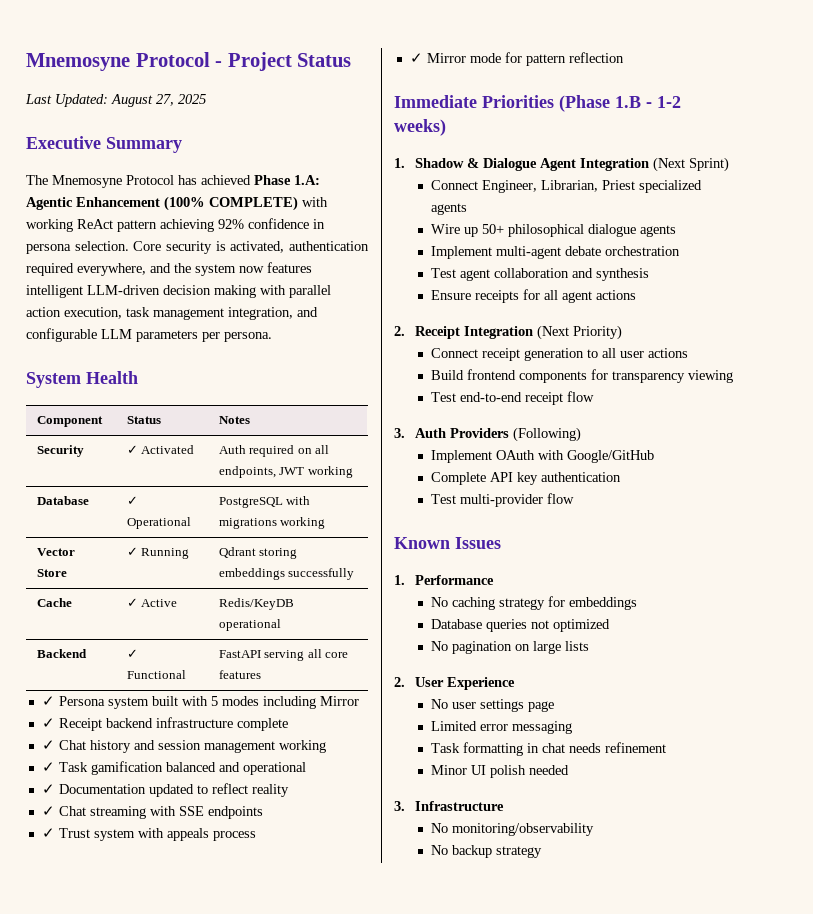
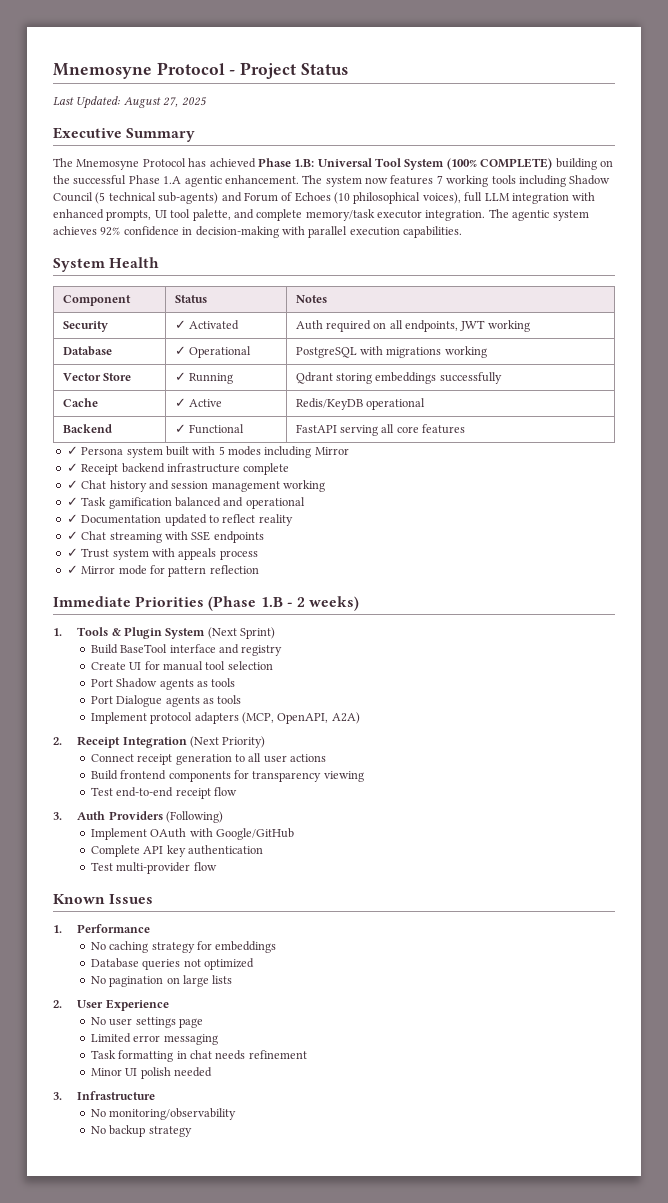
[294,175,320,185] [26,196,328,211] [26,218,325,232] [26,241,369,254] [26,262,312,276] [26,285,331,298] [26,307,318,320] [26,328,272,342] 1.A: Agentic Enhancement (100% COMPLETE) with working ReAct pattern achieving 92% confidence in persona selection. Core security is activated, authentication required everywhere, and the system now features intelligent LLM-driven decision making with parallel action execution, task management integration, and configurable LLM parameters per persona. -> [294,158,613,170] [53,175,611,187] [53,192,596,204] [53,209,589,221] [53,226,462,238] 1.B: Universal Tool System (100% COMPLETE) building on the successful Phase 1.A agentic enhancement. The system now features 7 working tools including Shadow Council (5 technical sub-agents) and Forum of Echoes (10 philosophical voices), full LLM integration with enhanced prompts, UI tool palette, and complete memory/task executor integration. The agentic system achieves 92% confidence in decision-making with parallel execution capabilities.
[657,96,681,108] 1-2 -> [296,597,305,607] 2
[415,157,730,172] [431,180,703,193] [431,203,468,215] [431,224,677,237] [431,246,681,259] [431,268,650,281] [431,289,637,303] Shadow & Dialogue Agent Integration (Next Sprint) // Connect Engineer, Librarian, Priest specialized agents // Wire up 50+ philosophical dialogue agents // Implement multi-agent debate orchestration // Test agent collaboration and synthesis // Ensure receipts for all agent actions -> [77,627,276,639] [90,644,283,656] [90,661,273,671] [90,678,236,690] [90,695,242,707] [90,712,360,724] Tools & Plugin System (Next Sprint) // Build BaseTool interface and registry // Create UI for manual tool selection // Port Shadow agents as tools // Port Dialogue agents as tools // Implement protocol adapters (MCP, OpenAPI, A2A)

